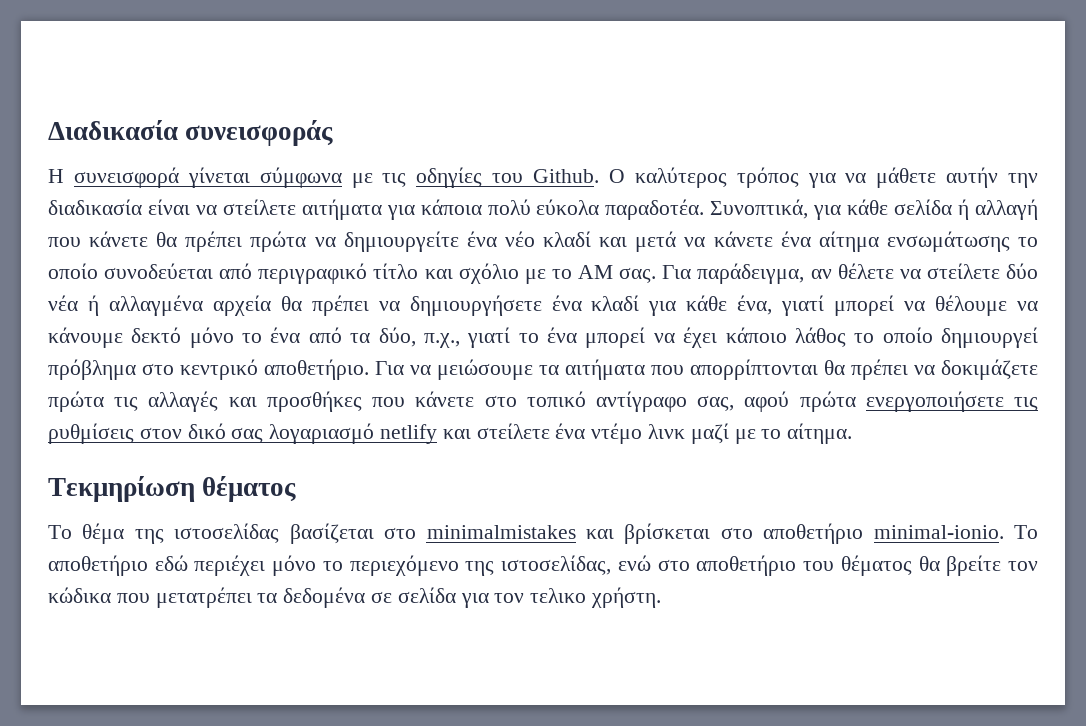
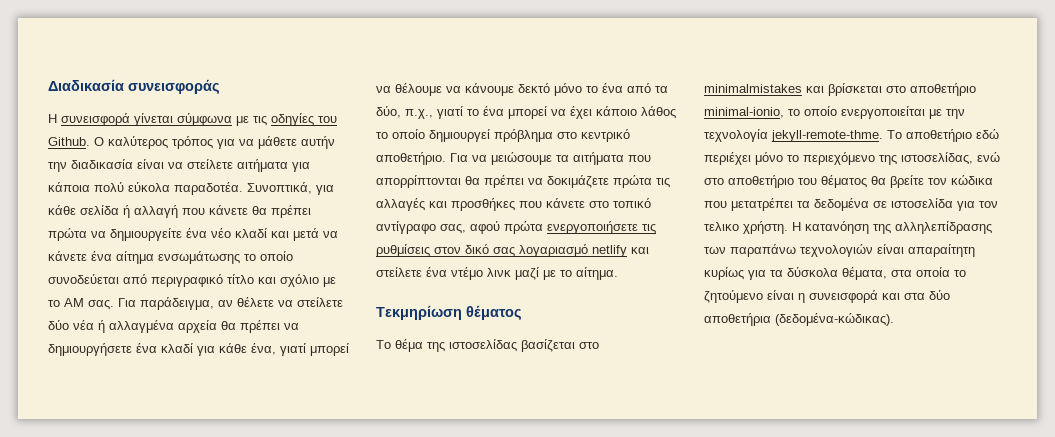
[873,525,1004,539] minimal-ionio. -> [704,106,965,119] [704,129,883,142] minimal-ionio, το οποίο ενεργοποιείται με την τεχνολογία jekyll-remote-thme.
[397,587,456,603] σελίδα -> [891,198,953,208] ιστοσελίδα
(662, 597) none -> [792,221,992,234] [704,244,975,257] [704,267,966,280] [704,290,950,303] [704,313,894,326] Η κατανόηση της αλληλεπίδρασης των παραπάνω τεχνολογιών είναι απαραίτητη κυρίως για τα δύσκολα θέματα, στα οποία το ζητούμενο είναι η συνεισφορά και στα δύο αποθετήρια (δεδομένα-κώδικας).

